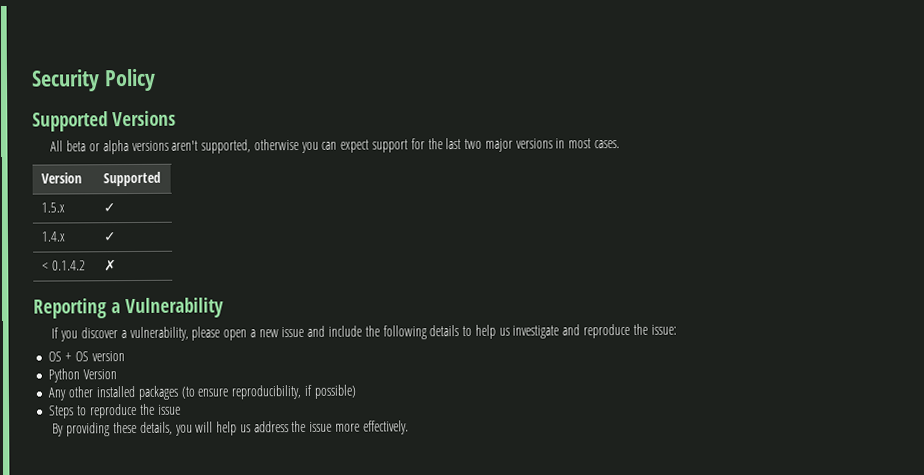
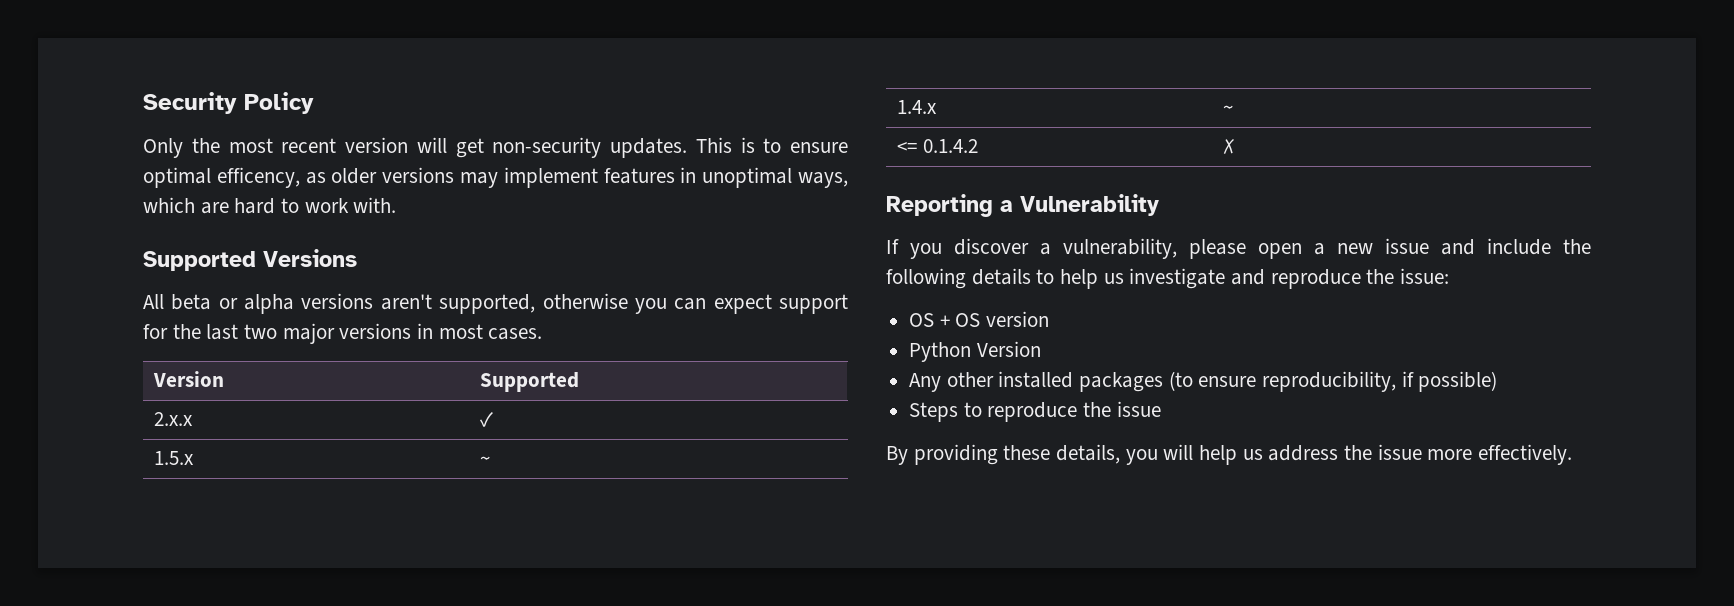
(156, 80) none -> [143,137,848,158] [143,167,848,188] [143,197,397,214] // Only the most recent version will get non-security updates. This is to ensure optimal efficency, as older versions may implement features in unoptimal ways, which are hard to work with.
[40,202,65,213] [102,203,116,213] 1.5.x | ✓ -> [154,412,194,426] [480,412,494,427] [154,451,195,465] [480,456,491,465] 2.x.x | ✓ // 1.5.x | ~
[102,232,117,242] [41,262,49,271] ✓ // < -> [1223,105,1234,114] [897,142,918,153] ~ // <=

